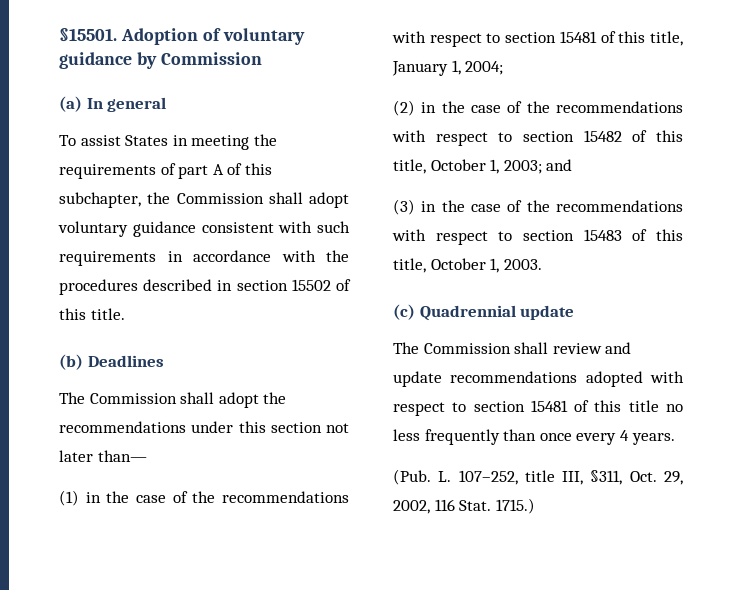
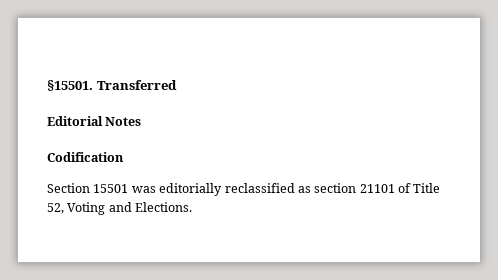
[120,28,305,45] [59,52,262,69] [59,96,167,112] [59,134,277,150] [59,163,272,179] [59,192,349,208] [58,221,350,237] [59,250,349,266] [59,279,351,295] [59,308,125,320] [59,354,164,370] [59,392,287,408] [59,421,349,433] [59,450,147,462] [59,490,349,506] [392,31,683,47] [392,60,504,76] [393,100,683,116] [392,130,683,146] [393,159,573,174] [393,199,683,215] [392,229,683,245] [393,258,542,273] [393,304,575,321] [393,342,632,354] [393,371,684,387] [393,400,683,416] [393,429,675,445] [393,469,683,485] [393,498,535,514] Adoption of voluntary guidance by Commission // (a) In general // To assist States in meeting the requirements of part A of this subchapter, the Commission shall adopt voluntary guidance consistent with such requirements in accordance with the procedures described in section 15502 of this title. // (b) Deadlines // The Commission shall adopt the recommendations under this section not later than— // (1) in the case of the recommendations with respect to section 15481 of this title, January 1, 2004; // (2) in the case of the recommendations with respect to section 15482 of this title, October 1, 2003; and // (3) in the case of the recommendations with respect to section 15483 of this title, October 1, 2003. // (c) Quadrennial update // The Commission shall review and update recommendations adopted with respect to section 15481 of this title no less frequently than once every 4 years. // (Pub. L. 107–252, title III, §311, Oct. 29, 2002, 116 Stat. 1715.) -> [96,80,177,90] [47,116,142,126] [47,152,124,162] [47,183,441,196] [47,202,193,215] Transferred // Editorial Notes // Codification // Section 15501 was editorially reclassified as section 21101 of Title 52, Voting and Elections.

